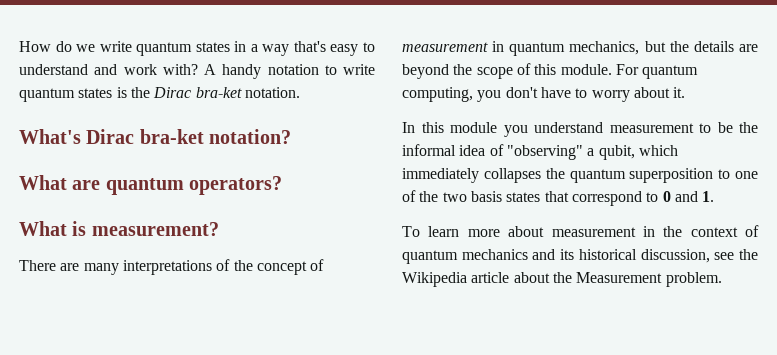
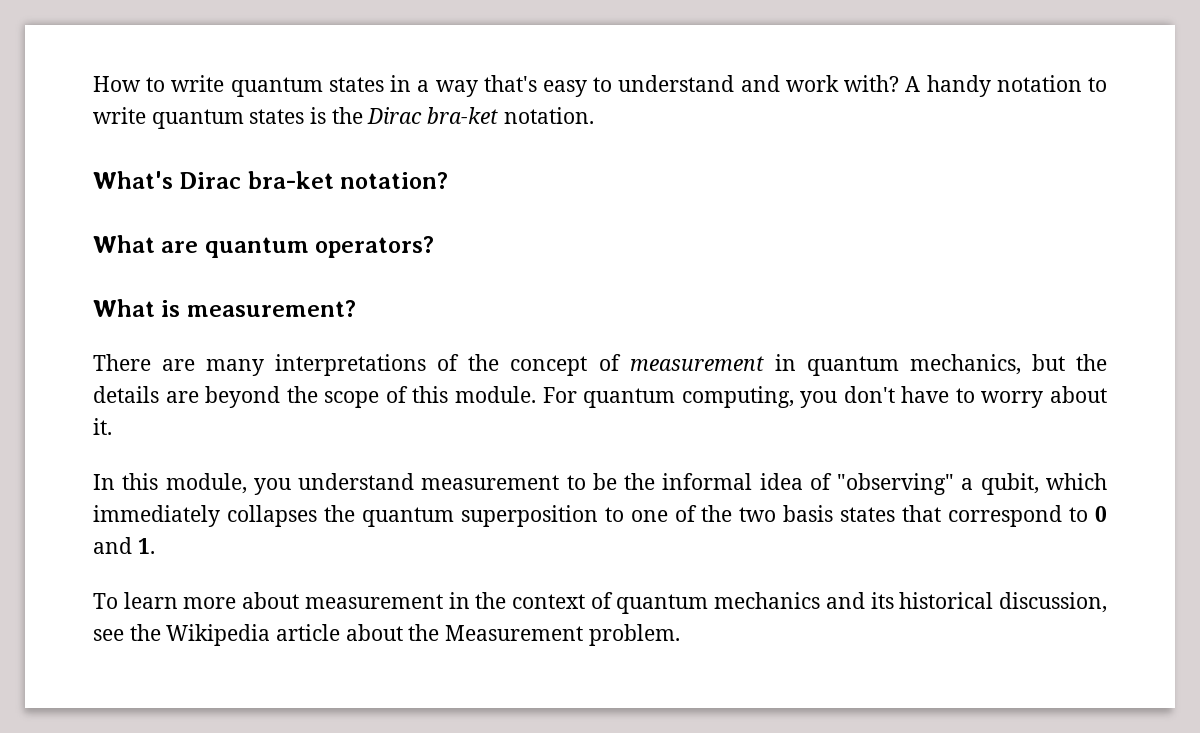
[55,41,96,52] do we -> [146,77,166,92] to
[450,122,497,133] module -> [165,473,247,494] module,

